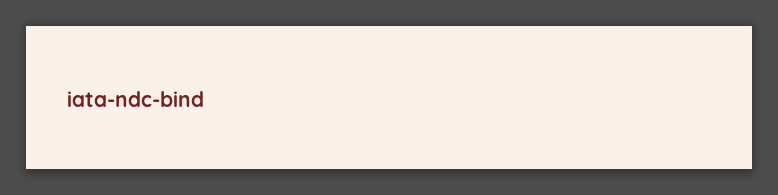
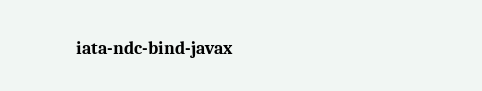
[67,91,204,107] iata-ndc-bind -> [76,41,233,58] iata-ndc-bind-javax

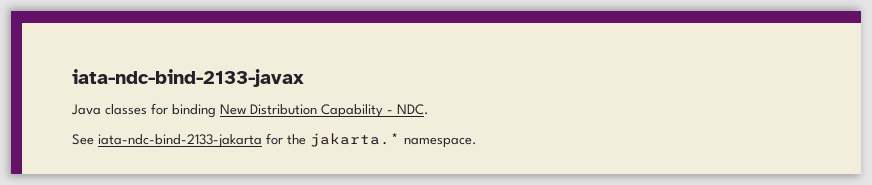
[76,41,233,58] iata-ndc-bind-javax -> [72,69,304,87] [71,103,429,118] [72,133,477,148] iata-ndc-bind-2133-javax // Java classes for binding New Distribution Capability - NDC. // See iata-ndc-bind-2133-jakarta for the jakarta.* namespace.

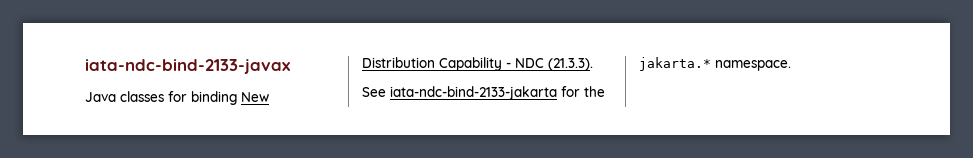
[397,104,429,115] NDC. -> [515,58,593,71] NDC (21.3.3).

